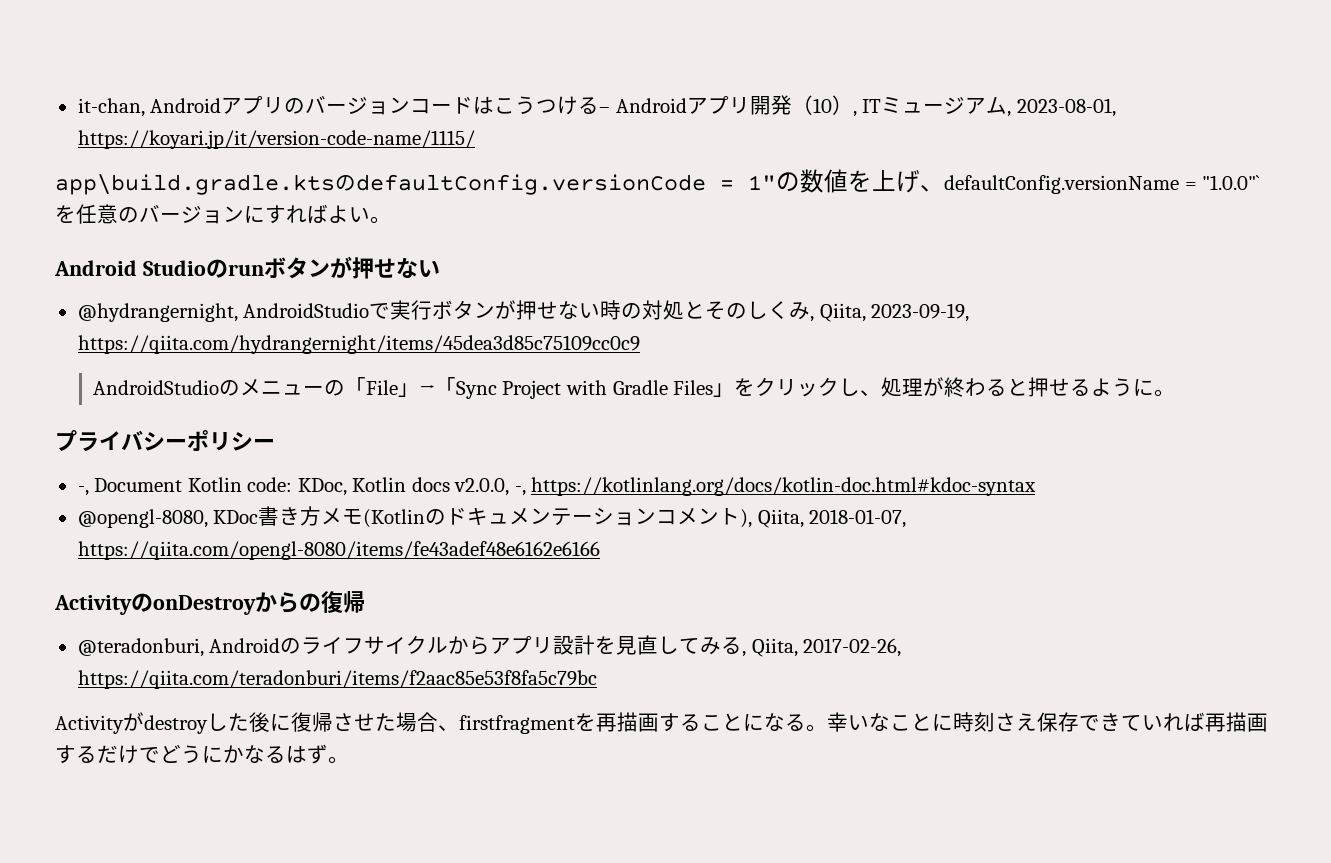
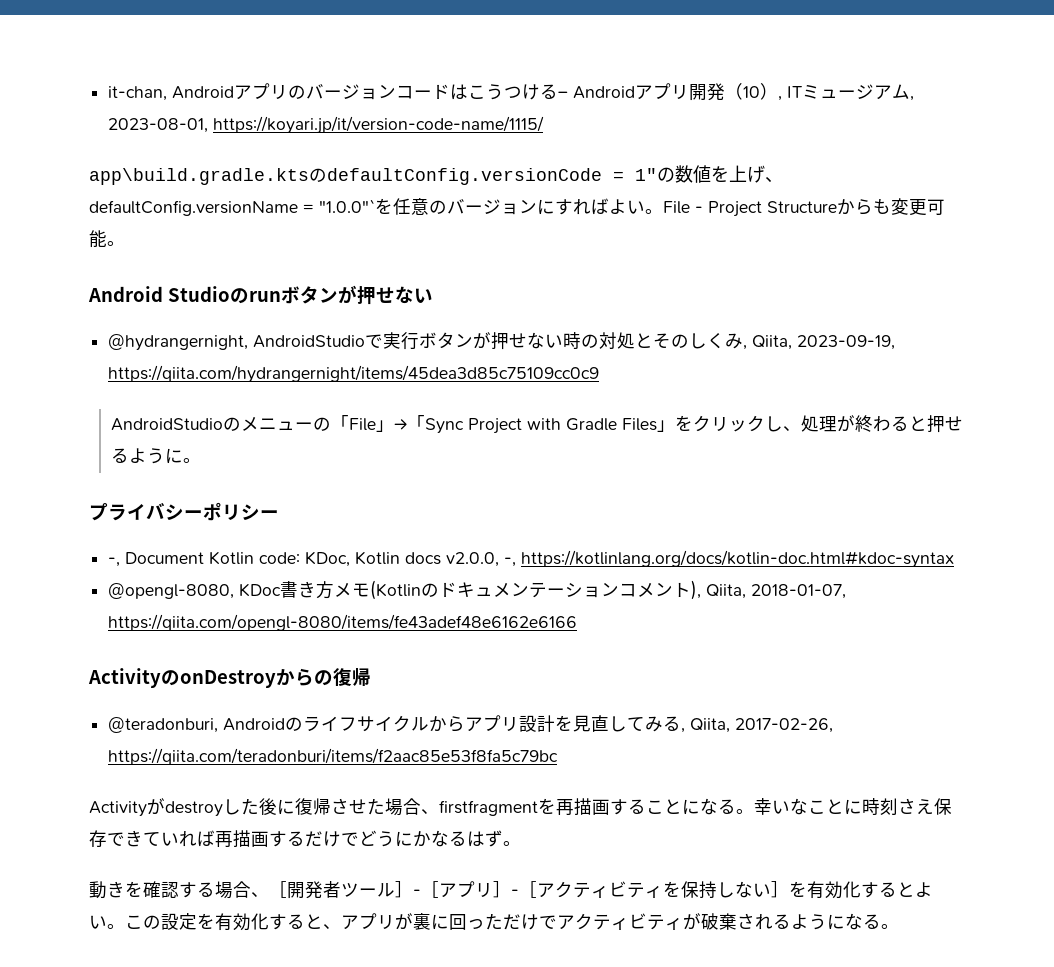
(391, 220) none -> [663,198,945,217] [89,230,125,248] File - Project Structureからも変更可能。
(349, 760) none -> [89,881,933,899] [89,913,899,931] // 動きを確認する場合、［開発者ツール］-［アプリ］-［アクティビティを保持しない］を有効化するとよい。この設定を有効化すると、アプリが裏に回っただけでアクティビティが破棄されるようになる。

